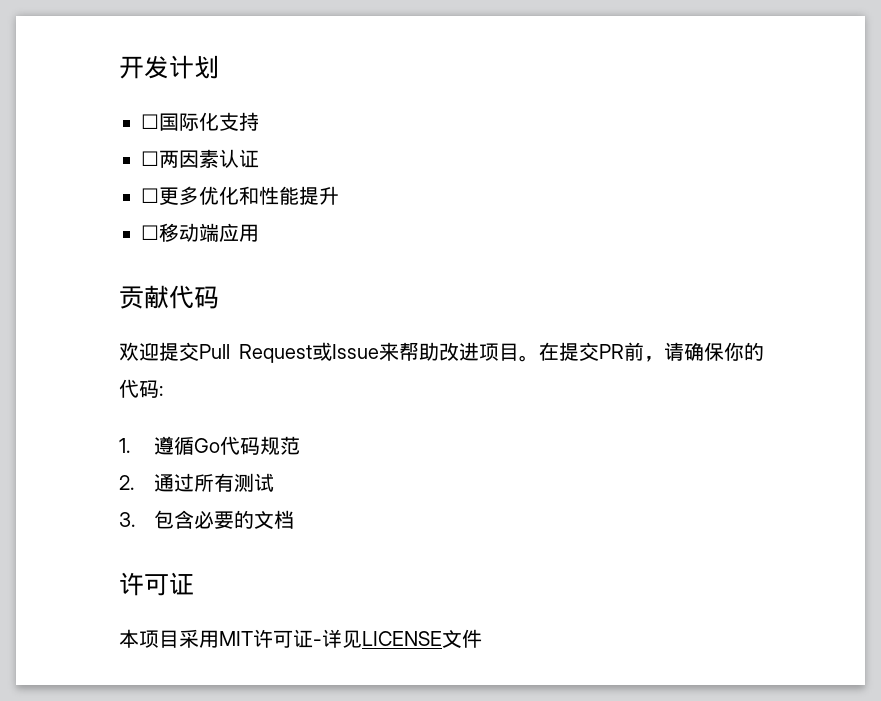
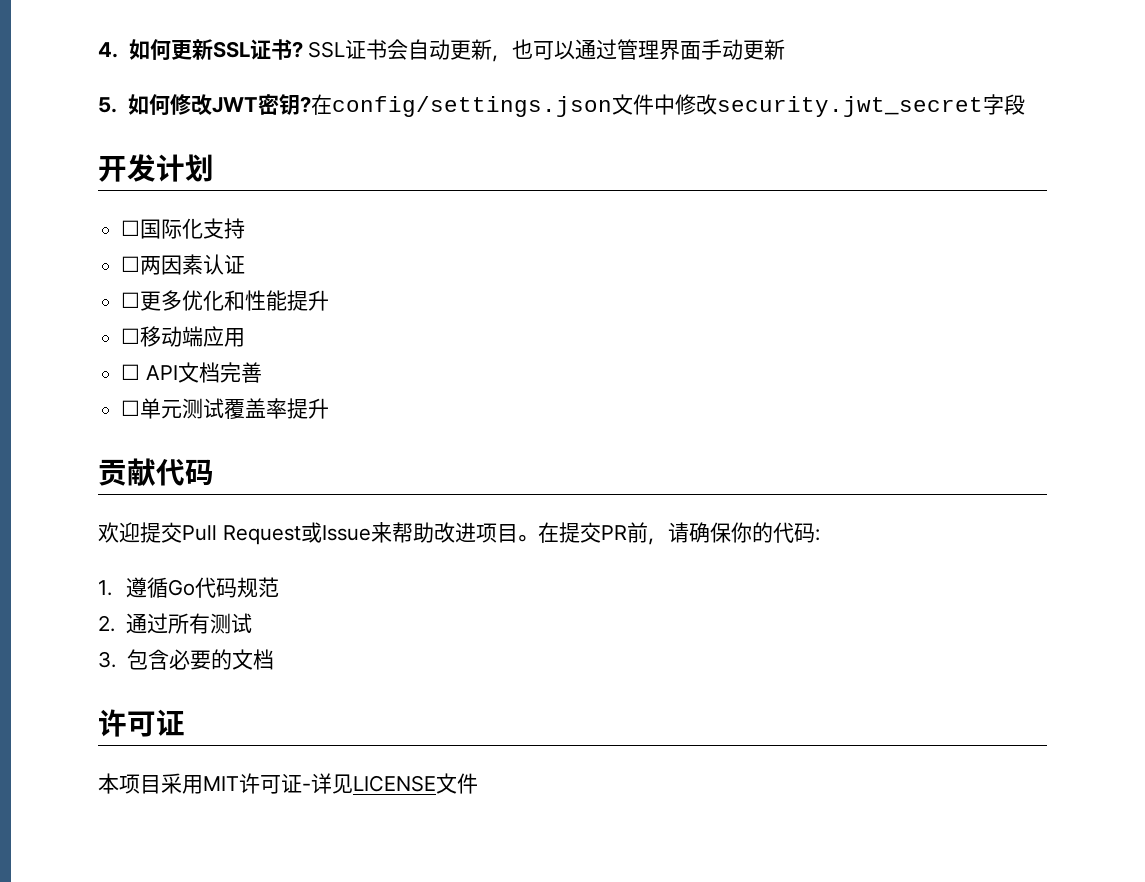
(119, 67) none -> [98,39,786,62] [98,94,1025,117] 4.如何更新SSL证书? SSL证书会自动更新，也可以通过管理界面手动更新 // 5.如何修改JWT密钥?在config/settings.json文件中修改security.jwt_secret字段 //
(259, 233) none -> [121,362,262,383] [121,398,330,419] // ☐ API文档完善 // ☐单元测试覆盖率提升

